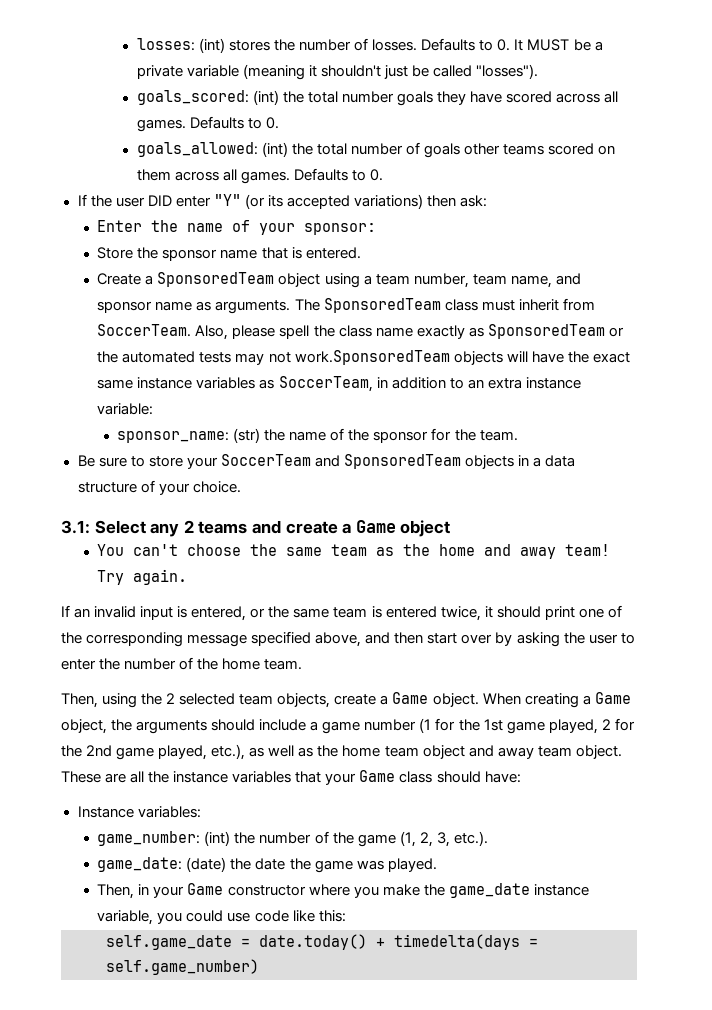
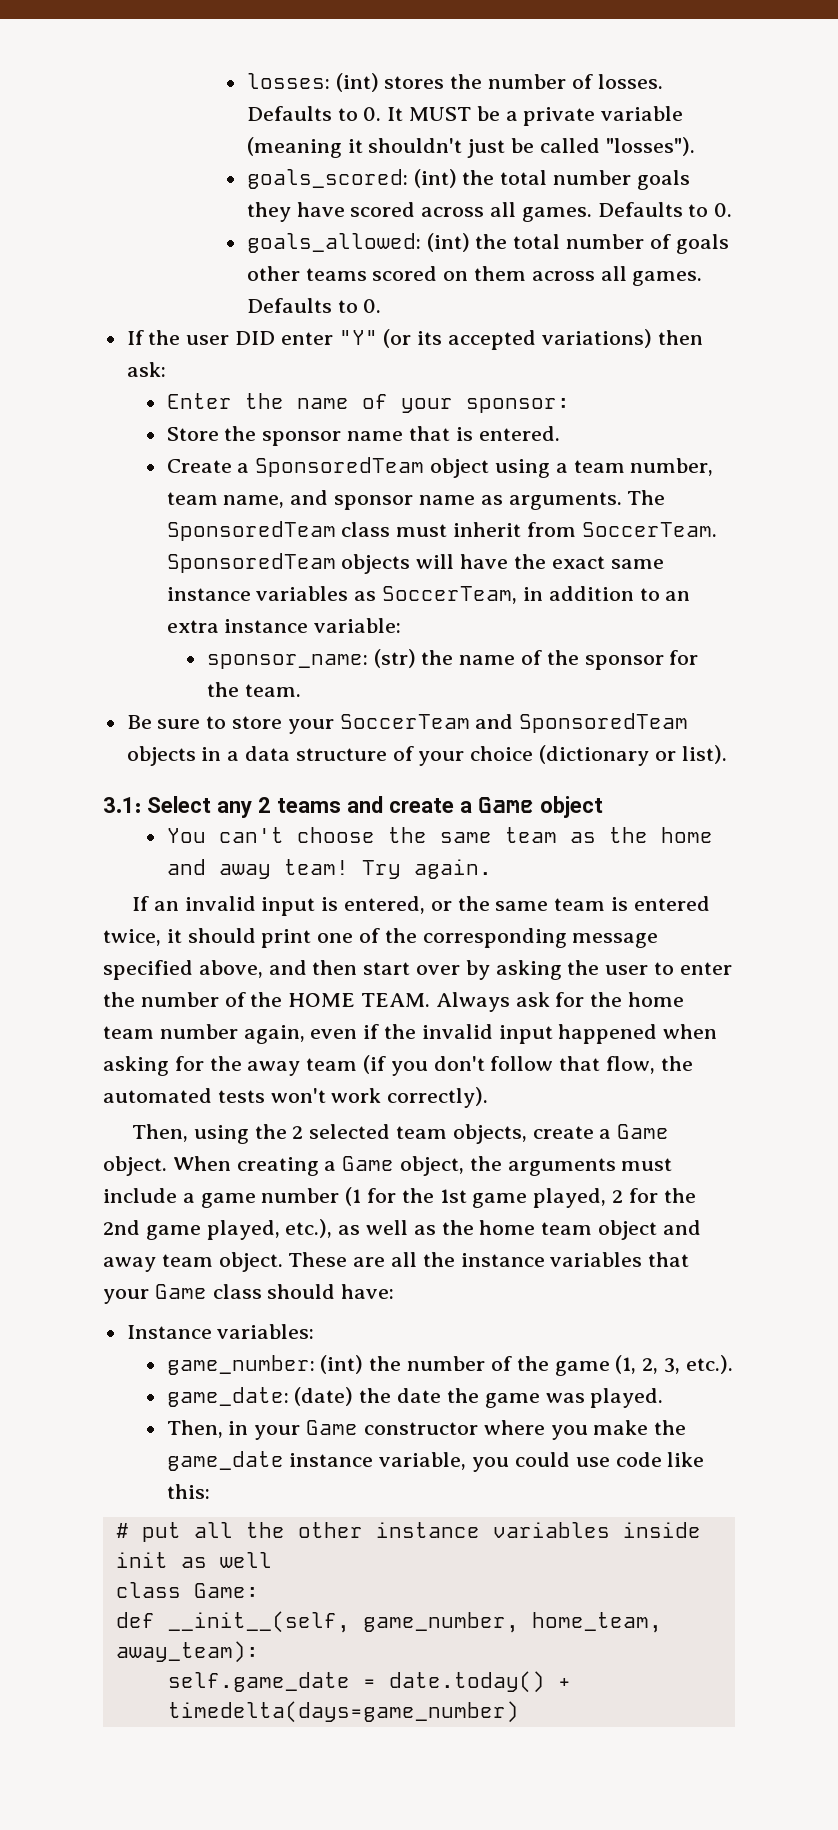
[195,324,624,340] [97,350,450,365] Also, please spell the class name exactly as SponsoredTeam or the automated tests may not work.SponsoredTeam -> [166,553,336,573] SponsoredTeam
[192,481,241,493] choice. -> [470,745,727,766] choice (dictionary or list).
[222,658,303,670] home team. -> [288,992,685,1012] [103,1024,718,1044] [103,1055,693,1076] [103,1087,489,1108] HOME TEAM. Always ask for the home team number again, even if the invalid input happened when asking for the away team (if you don't follow that flow, the automated tests won't work correctly).
[211,719,256,731] should -> [621,1158,673,1171] must
(346, 916) none -> [115,1522,701,1542] [115,1552,272,1568] [115,1582,259,1598] [115,1611,662,1633] [115,1641,259,1663] // # put all the other instance variables inside init as well // class Game: // def __init__(self, game_number, home_team, away_team):
[394,934,538,950] [106,959,259,975] timedelta(days = self.game_number) -> [167,1701,519,1723] timedelta(days=game_number)

